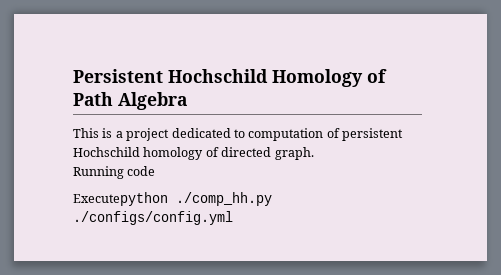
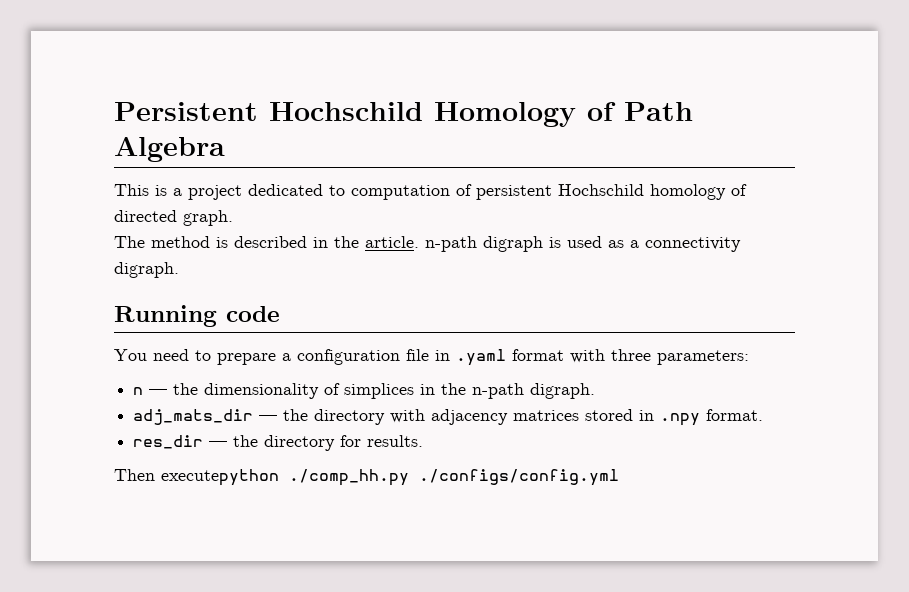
[73,166,156,179] [73,192,168,206] Running code // Executepython -> [114,236,741,252] [114,262,179,278] [114,305,280,327] [114,349,749,366] [133,383,596,399] [133,409,764,426] [133,435,424,451] [114,469,279,486] The method is described in the article. n-path digraph is used as a connectivity digraph. // Running code // You need to prepare a configuration file in .yaml format with three parameters: // n — the dimensionality of simplices in the n-path digraph. // adj_mats_dir — the directory with adjacency matrices stored in .npy format. // res_dir — the directory for results. // Then executepython

